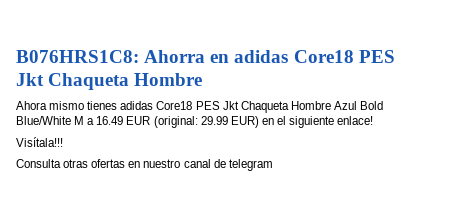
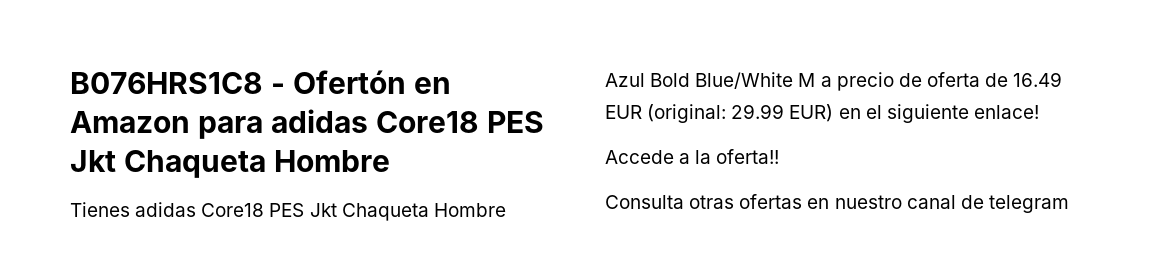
[16,50,230,63] B076HRS1C8: Ahorra en -> [70,70,452,94] [70,111,264,139] B076HRS1C8 - Ofertón en Amazon para
[16,101,118,110] Ahora mismo tienes -> [70,202,130,217] Tienes
(95, 121) none -> [836,72,1009,91] precio de oferta de
[16,137,63,147] Visítala!!! -> [605,149,780,164] Accede a la oferta!!

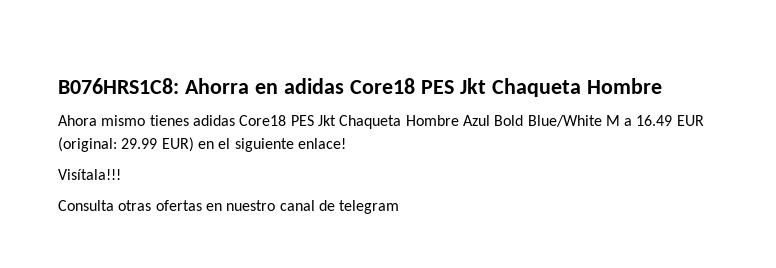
[70,70,452,94] [70,111,264,139] B076HRS1C8 - Ofertón en Amazon para -> [58,78,278,94] B076HRS1C8: Ahorra en
[70,202,130,217] Tienes -> [58,115,189,126] Ahora mismo tienes
[836,72,1009,91] precio de oferta de -> (633, 122) none
[605,149,780,164] Accede a la oferta!! -> [58,169,121,180] Visítala!!!

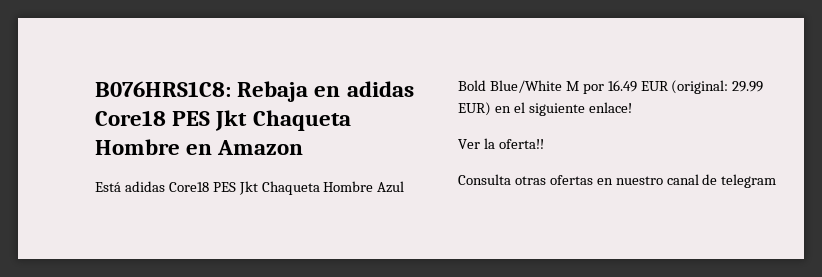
[184,78,249,94] Ahorra -> [237,81,309,102] Rebaja
[58,115,189,126] // Ahora mismo tienes -> [186,140,304,155] [95,182,121,192] en Amazon // Está
[624,118,633,126] a -> [582,84,604,94] por
[58,169,121,180] Visítala!!! -> [458,138,544,149] Ver la oferta!!

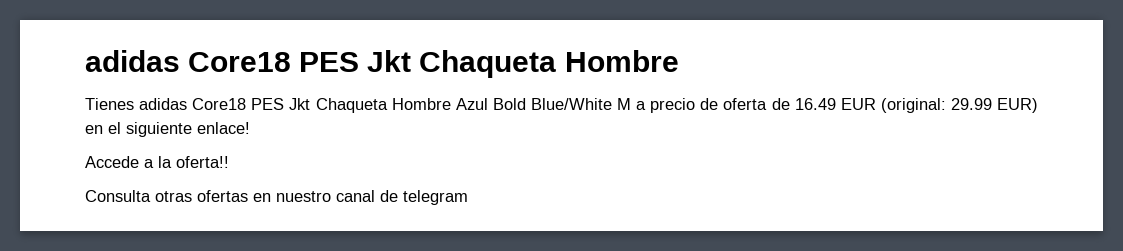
[95,81,414,102] [95,110,351,131] [95,139,304,155] [95,182,121,192] B076HRS1C8: Rebaja en adidas Core18 PES Jkt Chaqueta Hombre en Amazon // Está -> [85,50,679,78] [85,98,134,110] adidas Core18 PES Jkt Chaqueta Hombre // Tienes
[582,84,604,94] por -> [636,98,790,113] a precio de oferta de
[458,139,480,149] Ver -> [85,156,154,168] Accede a

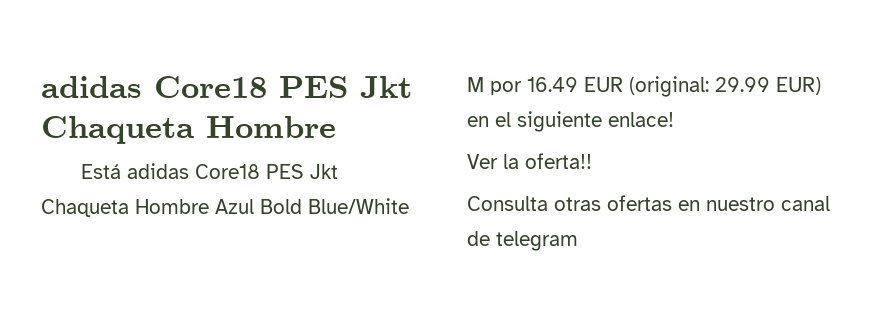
[85,98,134,110] Tienes -> [81,164,122,179] Está
[636,98,790,113] a precio de oferta de -> [490,81,522,95] por
[85,156,154,168] Accede a -> [467,154,498,169] Ver

